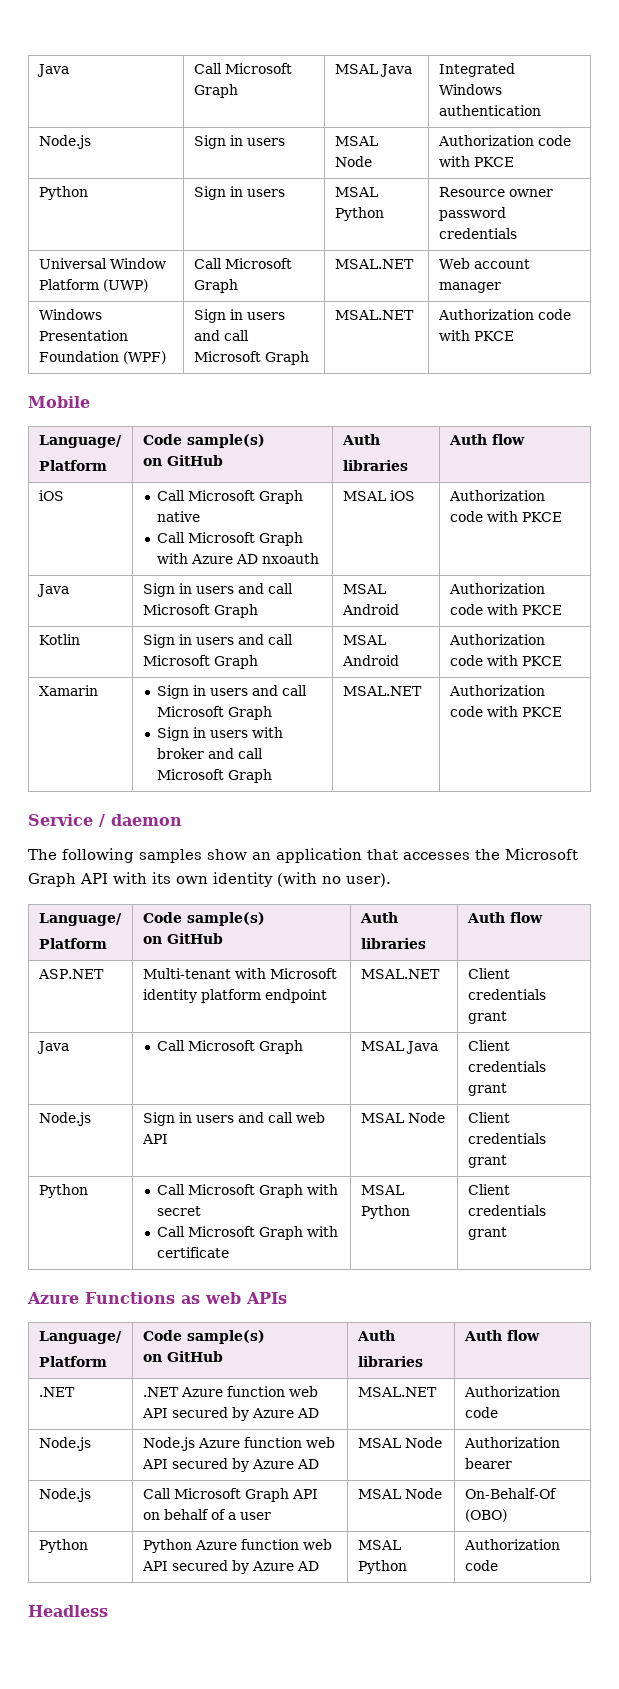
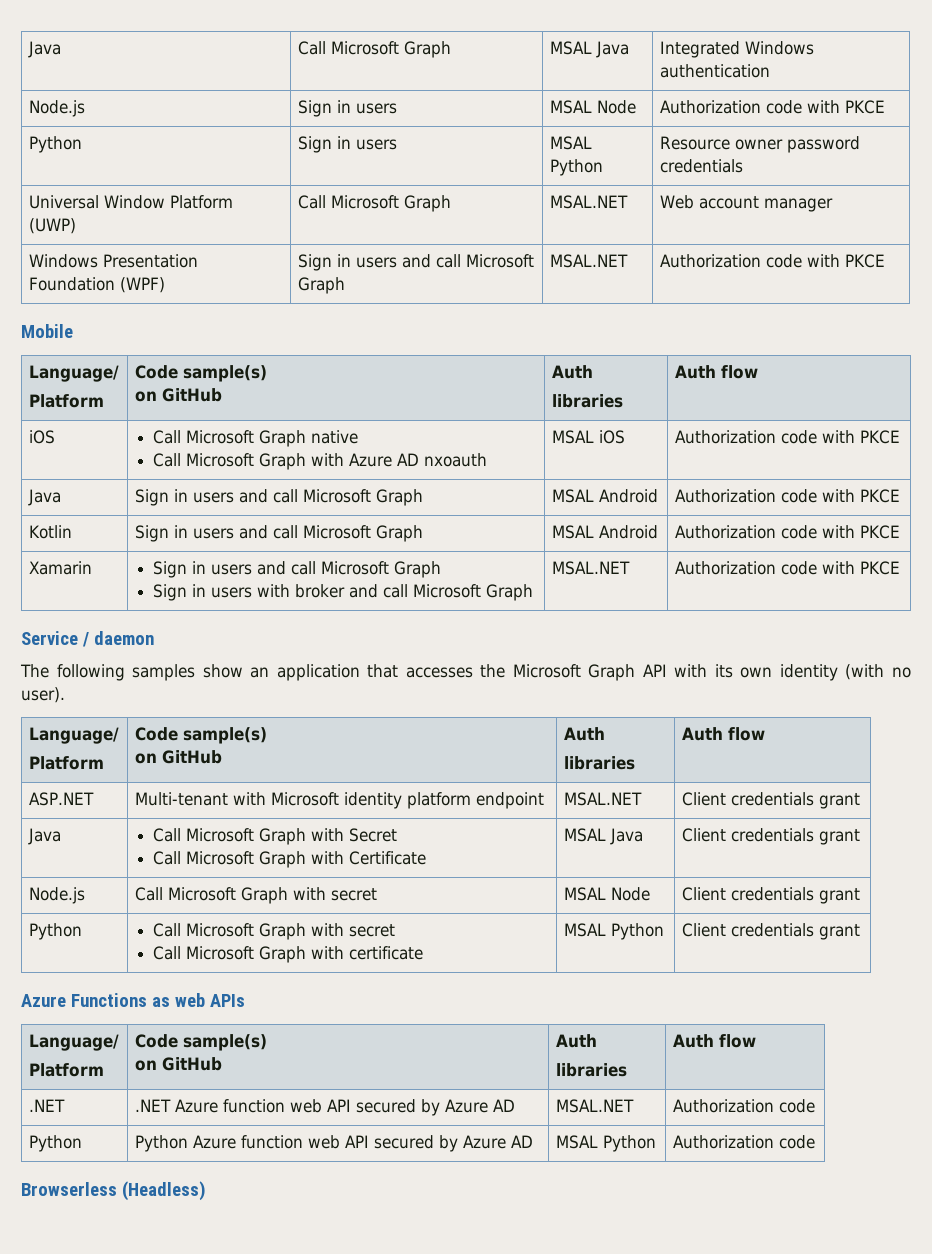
(304, 1047) none -> [310,828,397,842] [152,851,426,868] with Secret // Call Microsoft Graph with Certificate
[142,1112,325,1126] [141,1134,168,1144] Sign in users and call web API -> [134,887,377,904] Call Microsoft Graph with secret
[38,1437,91,1451] [142,1437,335,1451] [141,1458,319,1472] [357,1437,442,1448] [463,1437,560,1448] [464,1458,512,1469] [38,1488,91,1502] [142,1488,318,1502] [142,1509,271,1520] [357,1488,442,1499] [464,1488,557,1499] [464,1509,507,1522] // Node.js | Node.js Azure function web API secured by Azure AD | MSAL Node | Authorization bearer // Node.js | Call Microsoft Graph API on behalf of a user | MSAL Node | On-Behalf-Of (OBO) -> (815, 1106) none
[28,1605,108,1617] Headless -> [21,1181,206,1201] Browserless (Headless)

